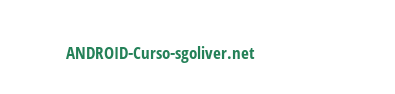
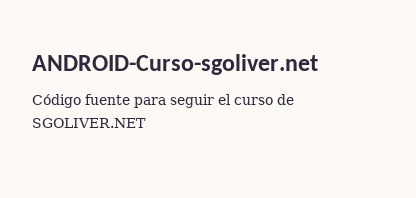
(255, 54) none -> [32,94,294,108] [32,118,146,128] // Código fuente para seguir el curso de SGOLIVER.NET

